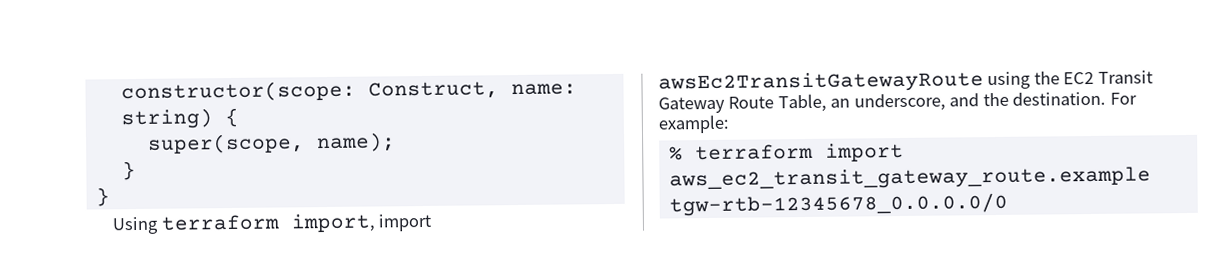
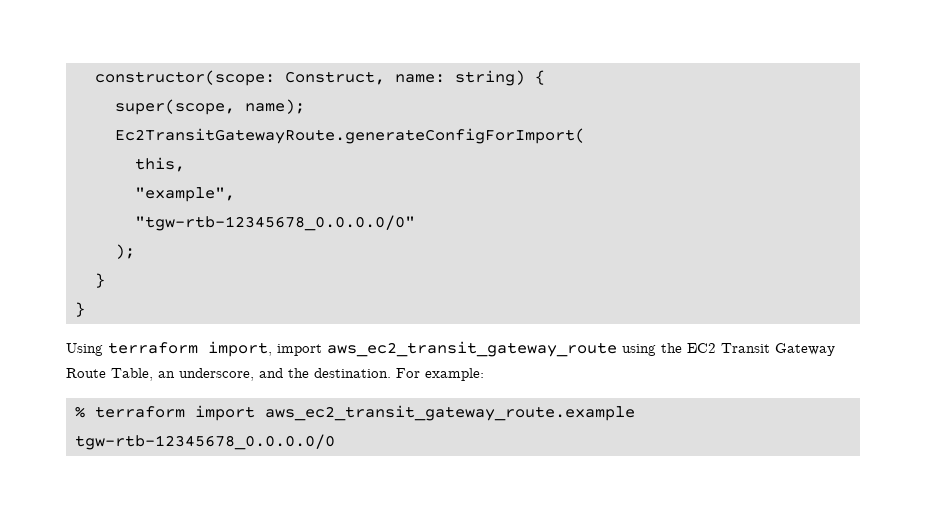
(396, 142) none -> [114,128,585,144] [134,157,185,172] [134,187,235,202] [134,215,415,231] [114,244,135,259] // Ec2TransitGatewayRoute.generateConfigForImport( // this, // "example", // "tgw-rtb-12345678_0.0.0.0/0" // );
[658,71,984,94] awsEc2TransitGatewayRoute -> [327,341,617,357] aws_ec2_transit_gateway_route

